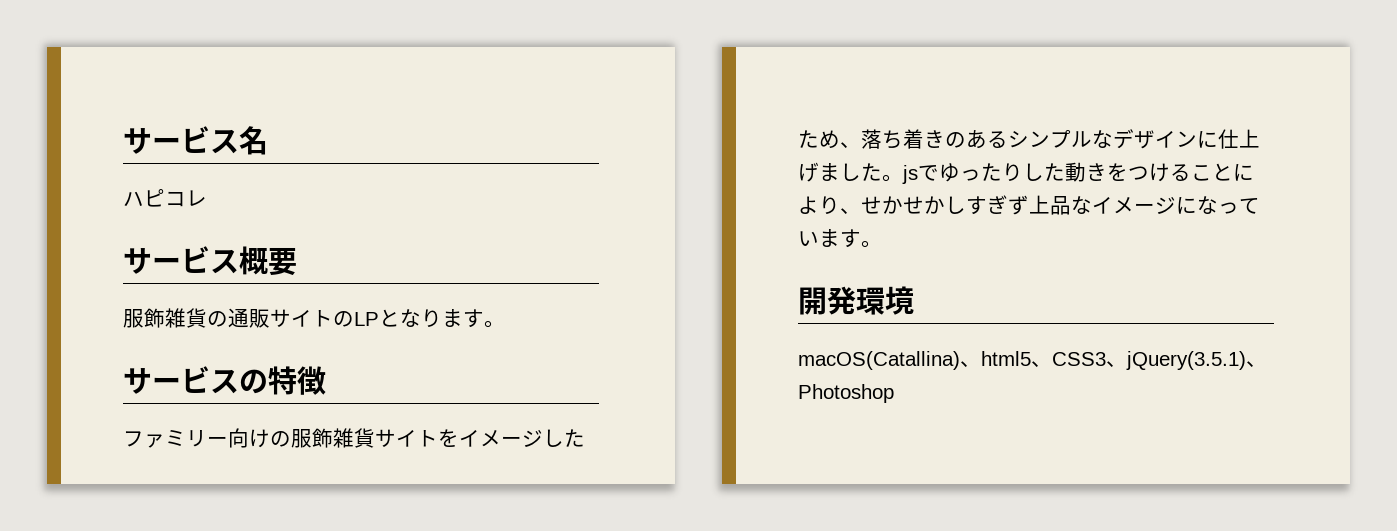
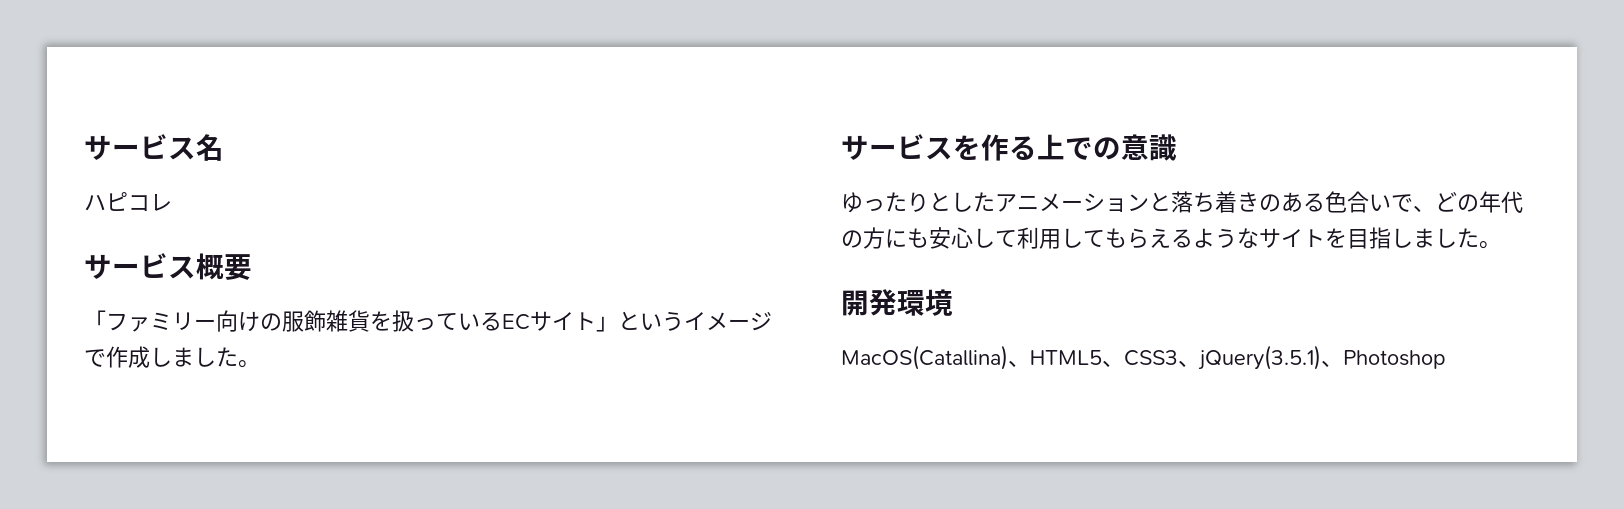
[123,308,505,328] [123,366,326,395] 服飾雑貨の通販サイトのLPとなります。 // サービスの特徴 // -> [84,310,106,329] 「
[375,429,585,447] [798,129,1260,149] [798,162,1254,184] [798,195,1260,215] [798,229,861,248] サイトをイメージしたため、落ち着きのあるシンプルなデザインに仕上げました。jsでゆったりした動きをつけることにより、せかせかしすぎず上品なイメージになっています -> [370,310,772,332] [84,346,260,368] [841,134,1177,161] [841,191,1523,213] [841,227,1479,249] を扱っているECサイト」というイメージで作成しました。 // サービスを作る上での意識 // ゆったりとしたアニメーションと落ち着きのある色合いで、どの年代の方にも安心して利用してもらえるようなサイトを目指しました
[798,351,1031,370] macOS(Catallina)、html5 -> [841,345,1102,370] MacOS(Catallina)、HTML5

